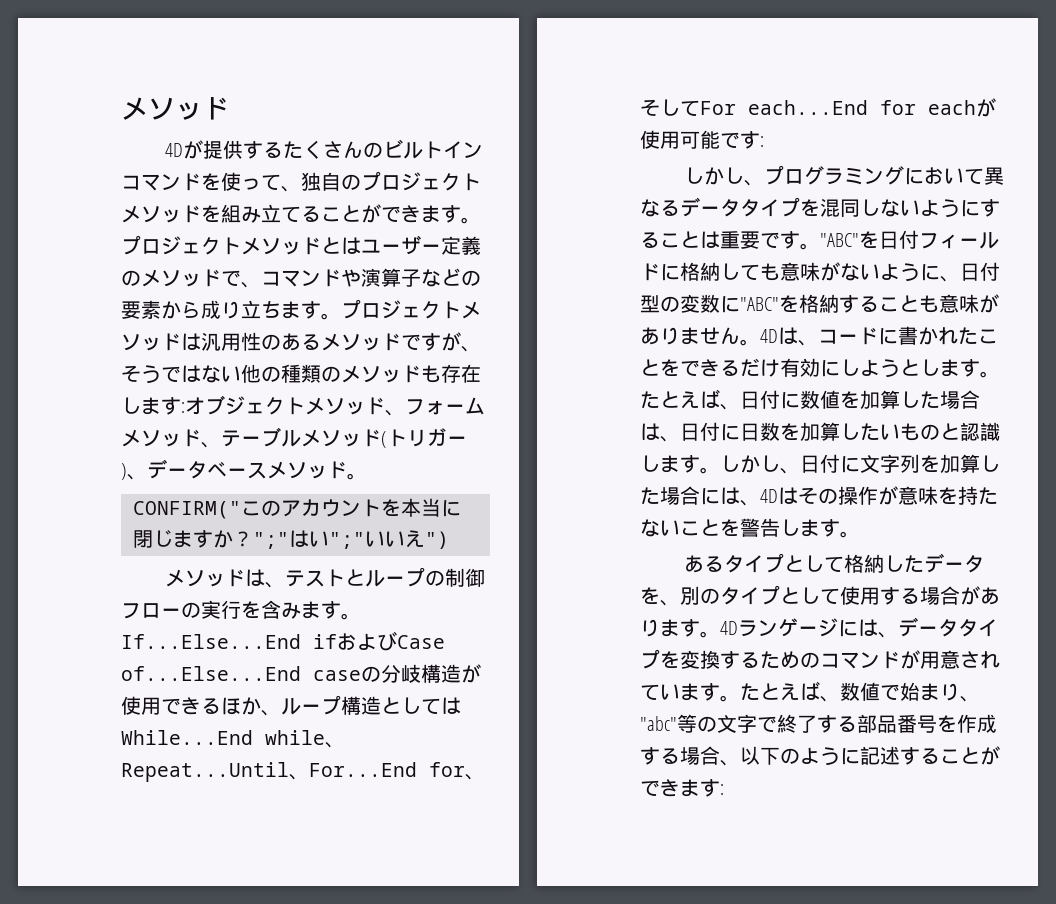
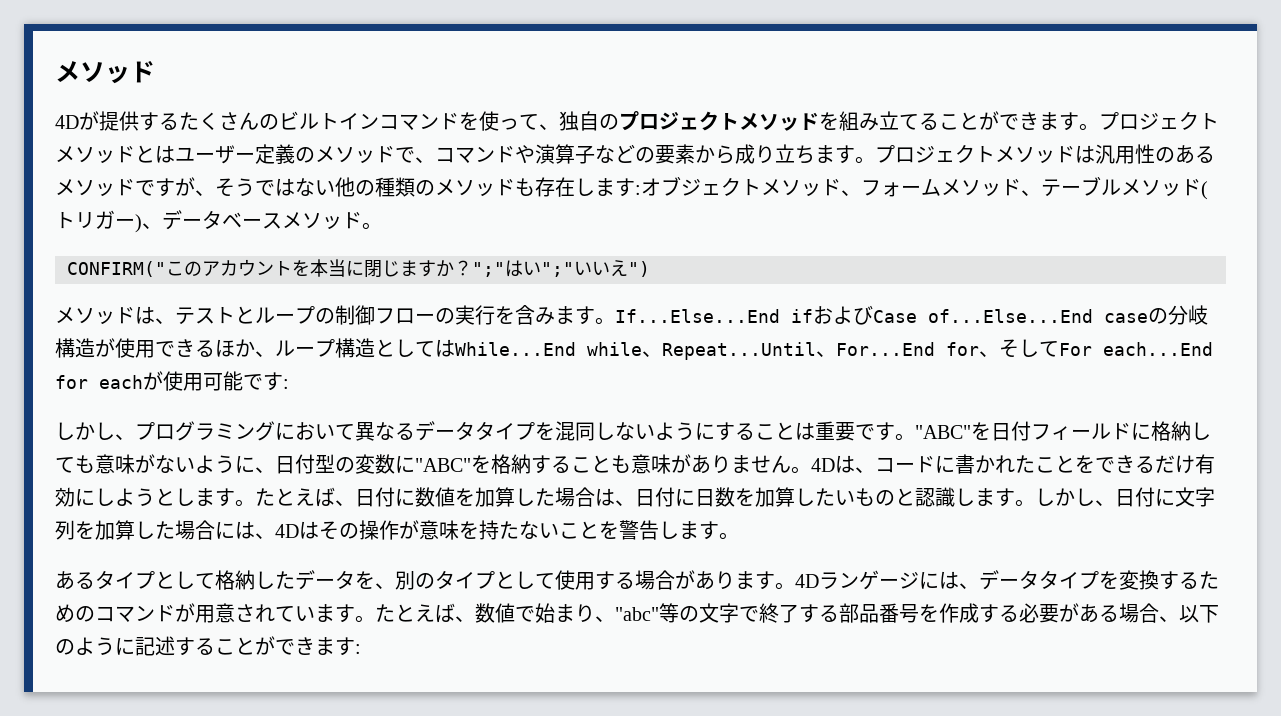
(680, 756) none -> [1019,603,1119,623] 必要がある

